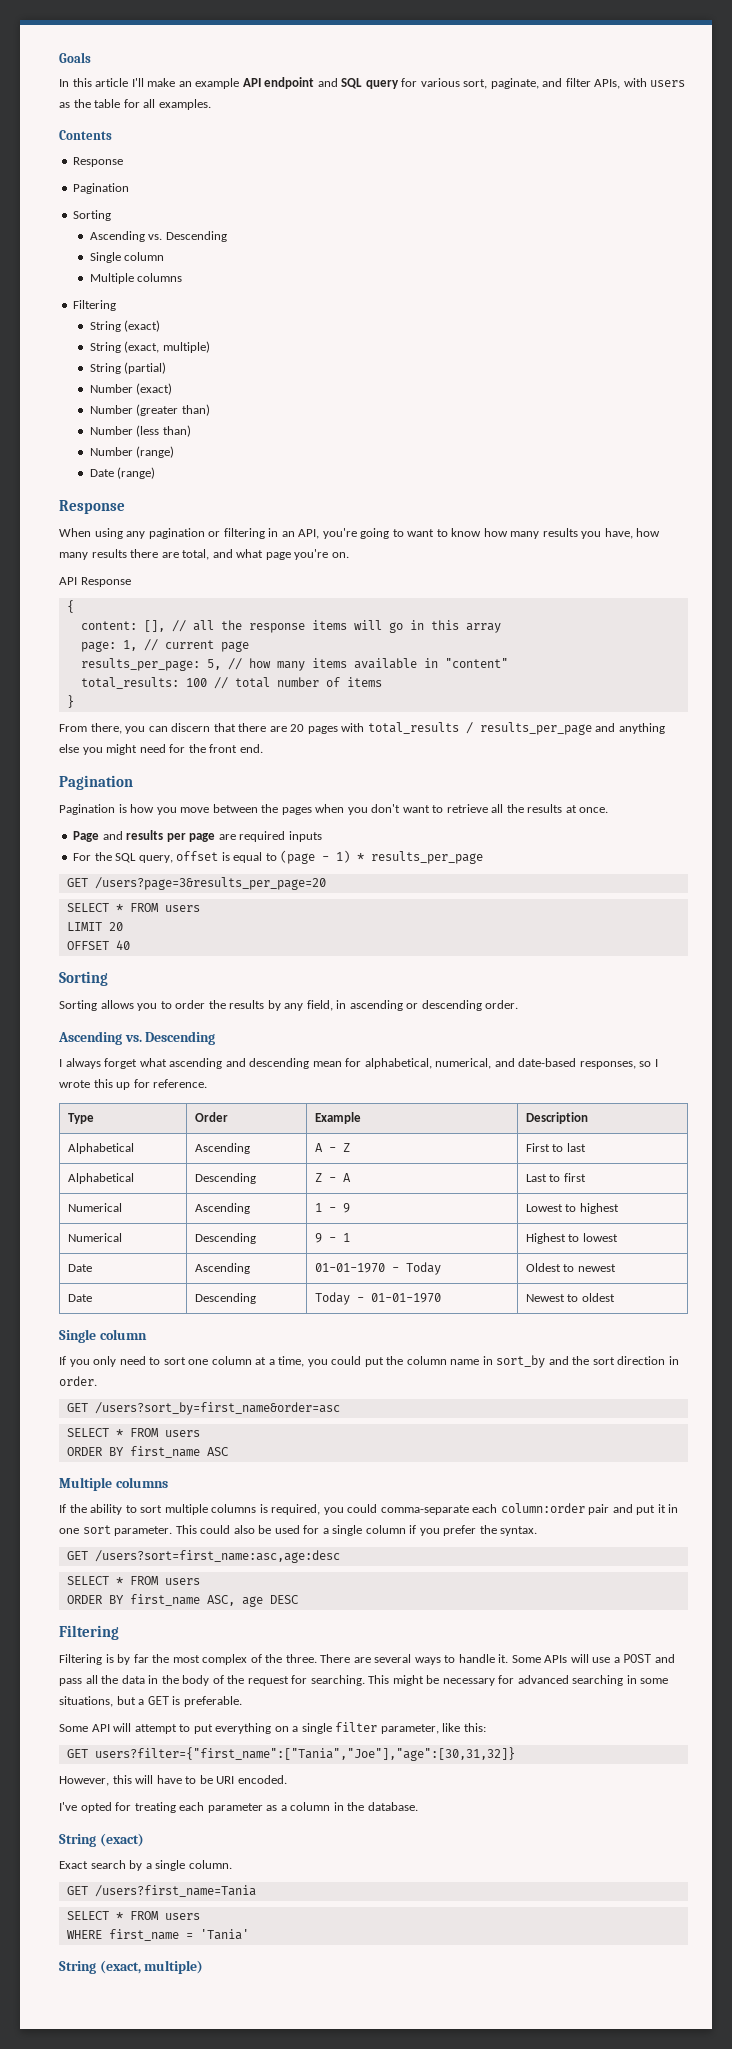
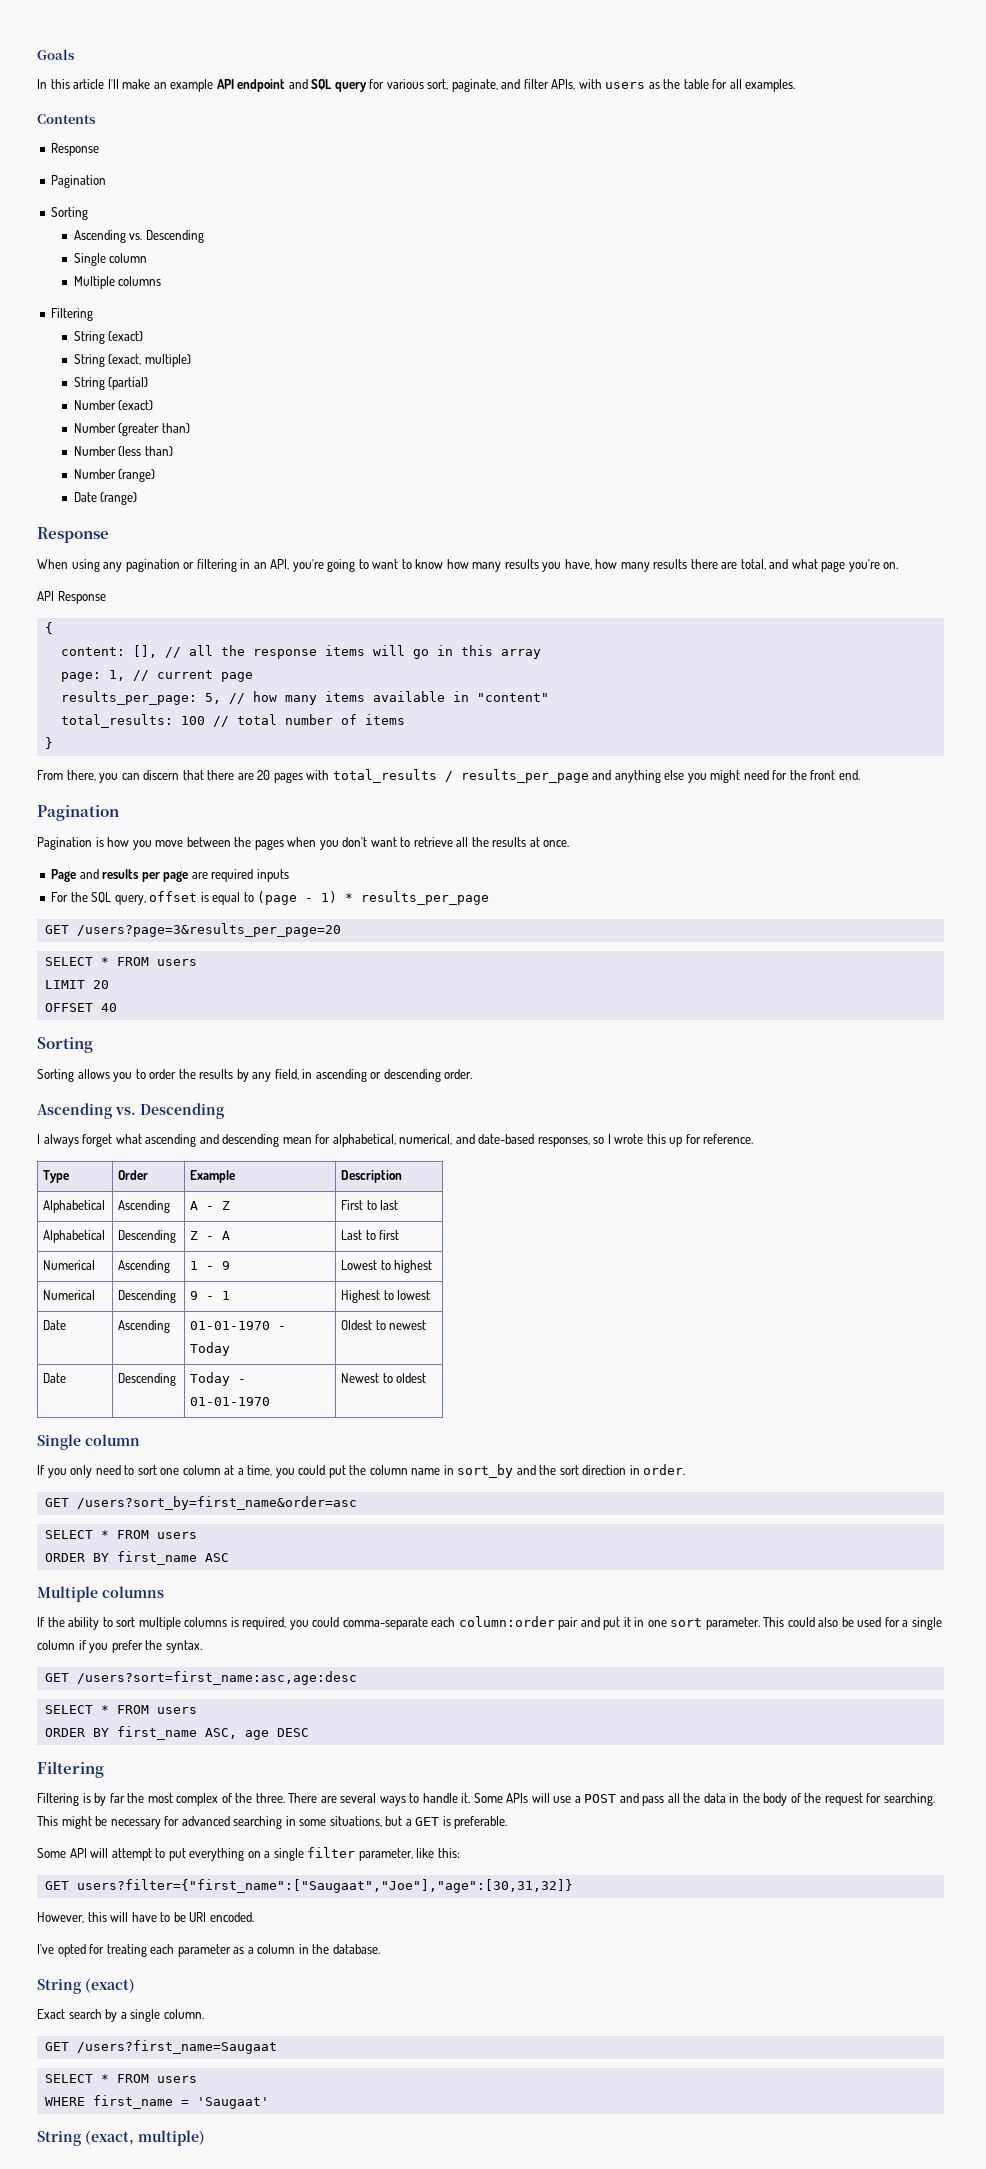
[94,1747,515,1761] users?filter={"first_name":["Tania","Joe"],"age":[30,31,32]} -> [76,1879,573,1893] users?filter={"first_name":["Saugaat","Joe"],"age":[30,31,32]}
[94,1885,256,1897] /users?first_name=Tania -> [76,2040,277,2054] /users?first_name=Saugaat
[199,1929,249,1940] 'Tania' -> [196,2097,269,2109] 'Saugaat'

